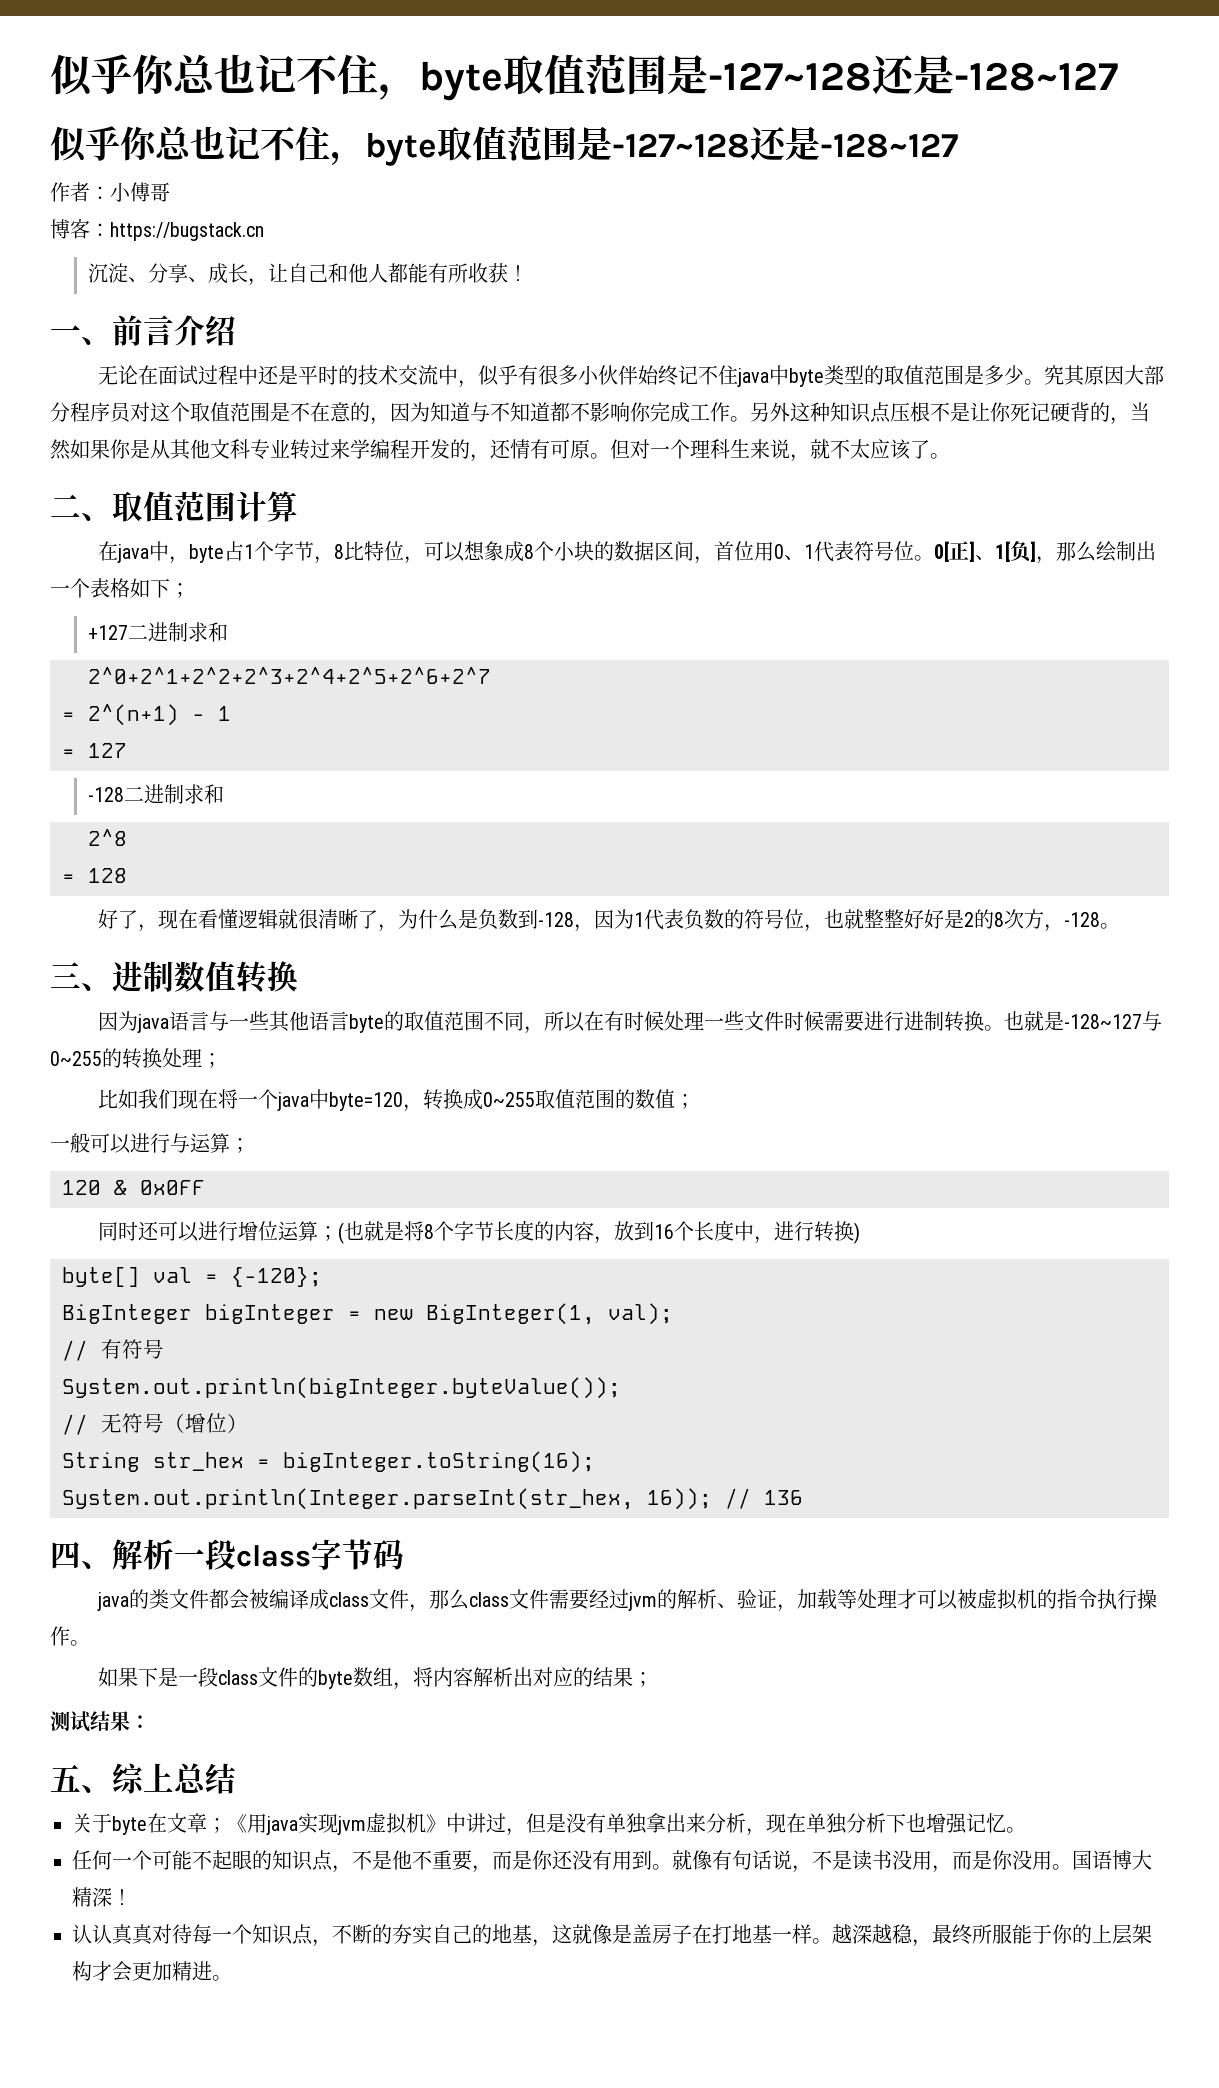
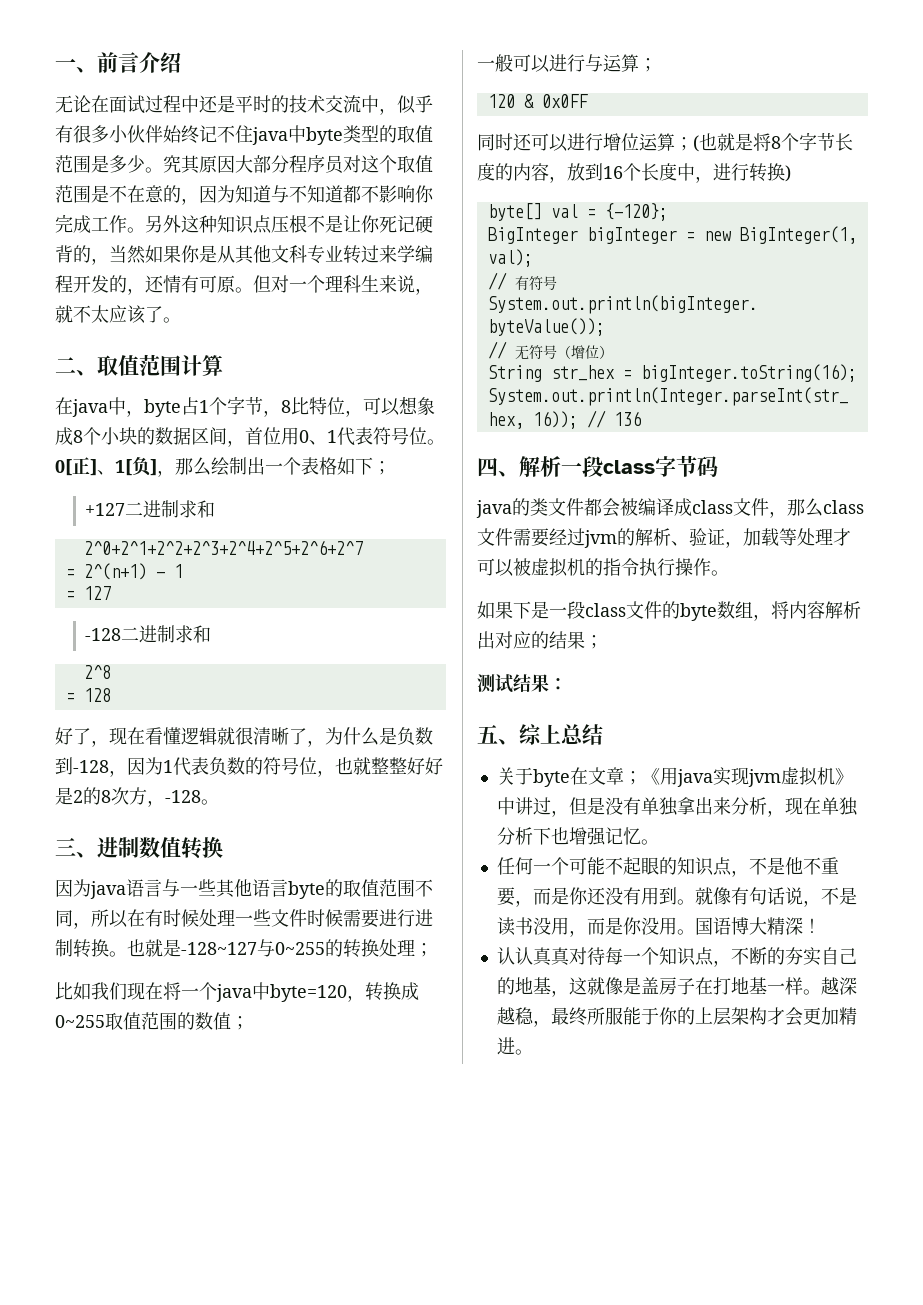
[50,54,1118,101] [50,126,958,166] [50,182,170,202] [50,219,264,241] [87,263,528,286] 似乎你总也记不住，byte取值范围是-127~128还是-128~127 // 似乎你总也记不住，byte取值范围是-127~128还是-128~127 // 作者：小傅哥 // 博客：https://bugstack.cn // 沉淀、分享、成长，让自己和他人都能有所收获！ // -> (55, 64) none

